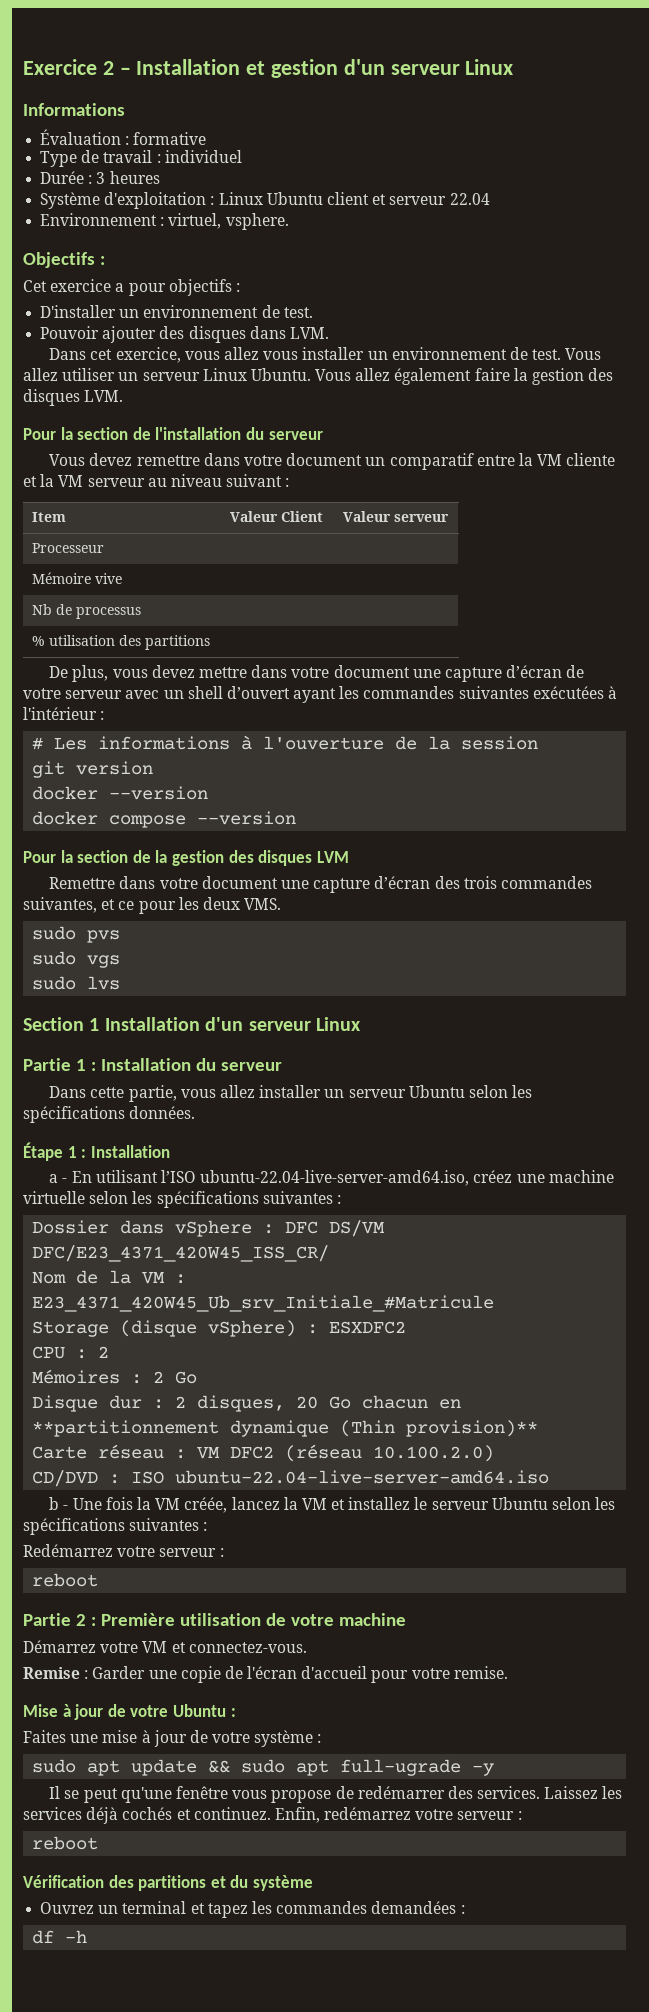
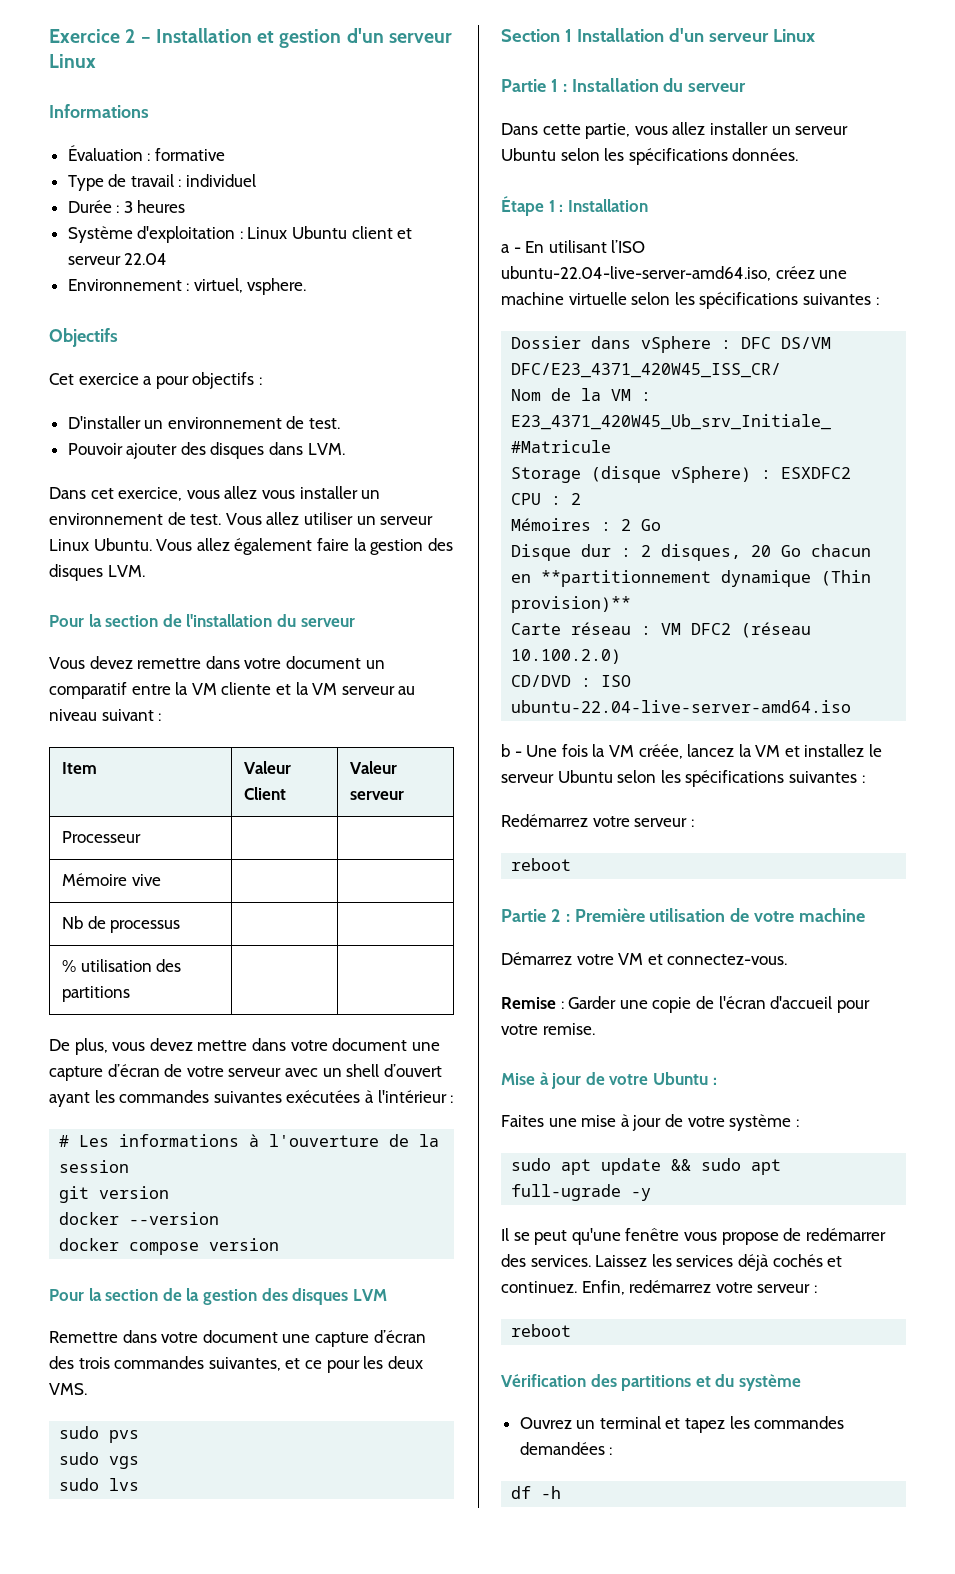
[99,256,105,265] : -> (118, 337) none
[197,811,297,825] --version -> [209,1238,280,1251] version

